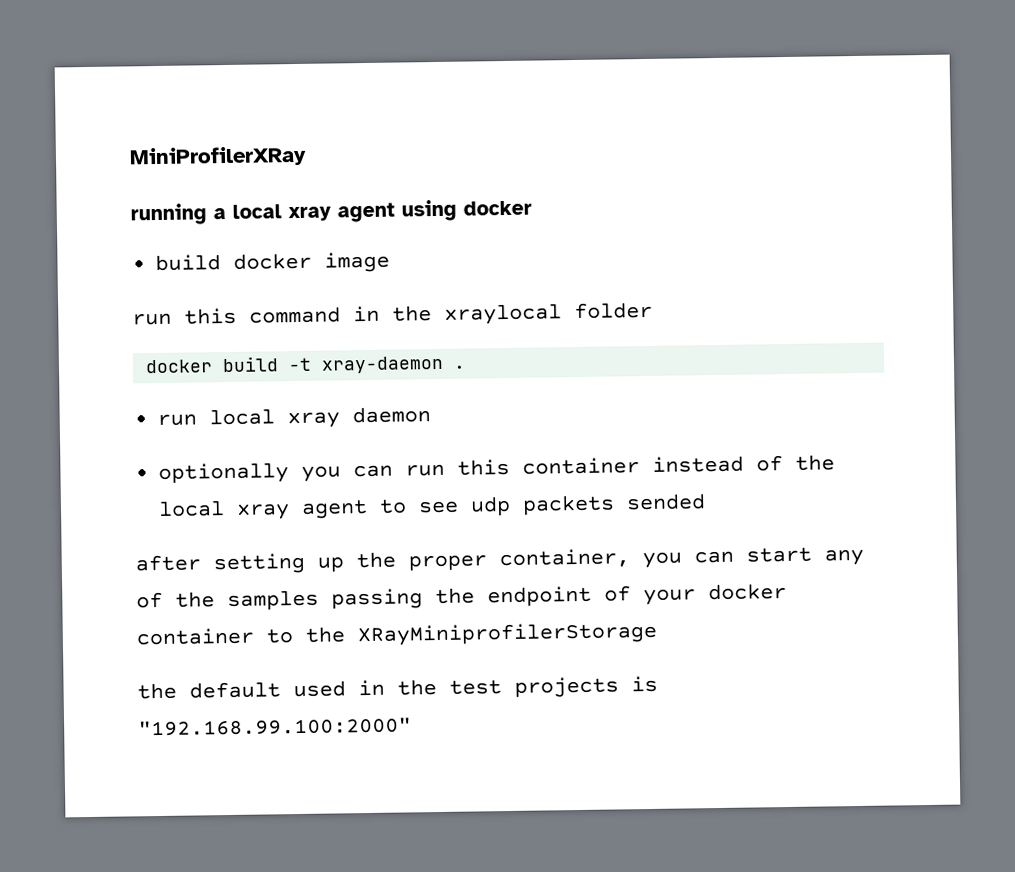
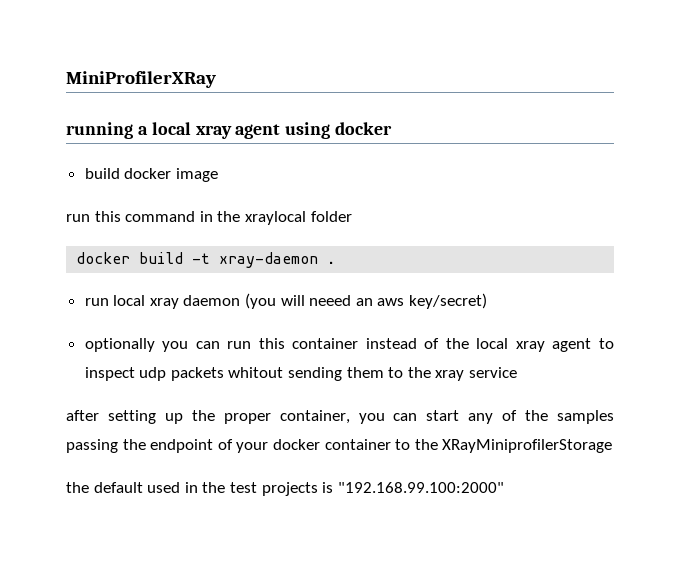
(432, 415) none -> [245,293,488,309] (you will neeed an aws key/secret)
[418,500,460,514] see -> [84,367,135,381] inspect
[626,493,707,511] sended -> [228,367,518,381] whitout sending them to the xray service

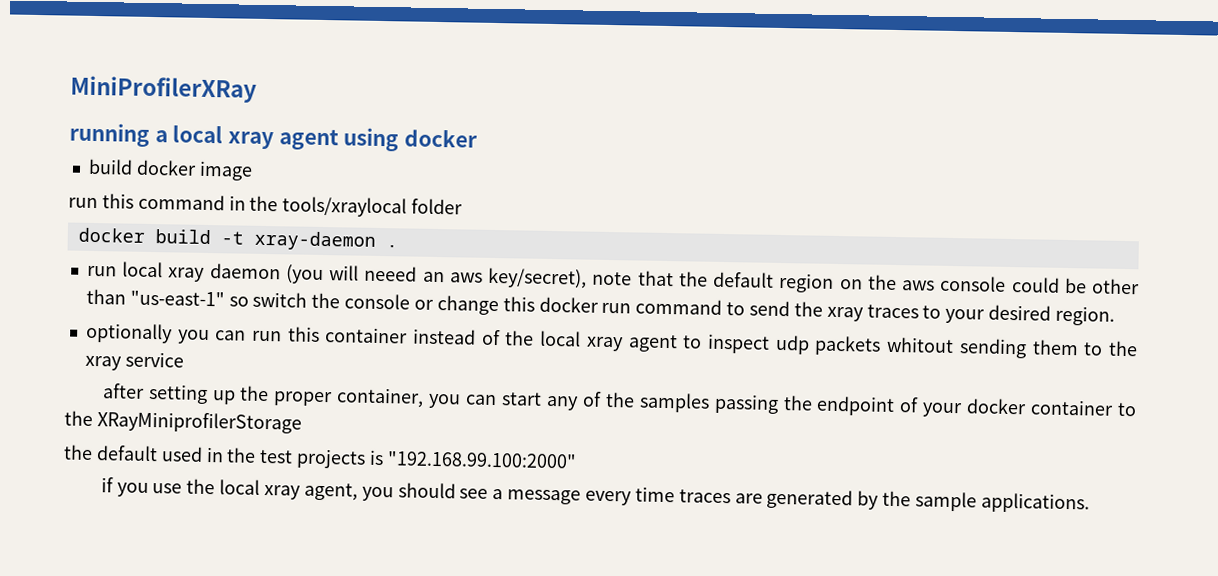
[244,211,306,225] xraylocal -> [282,196,408,218] tools/xraylocal
[409,293,488,309] key/secret) -> [488,267,1141,295] [85,288,1116,326] key/secret), note that the default region on the aws console could be other than "us-east-1" so switch the console or change this docker run command to send the xray traces to your desired region.
(504, 487) none -> [100,477,1090,514] // if you use the local xray agent, you should see a message every time traces are generated by the sample applications.

